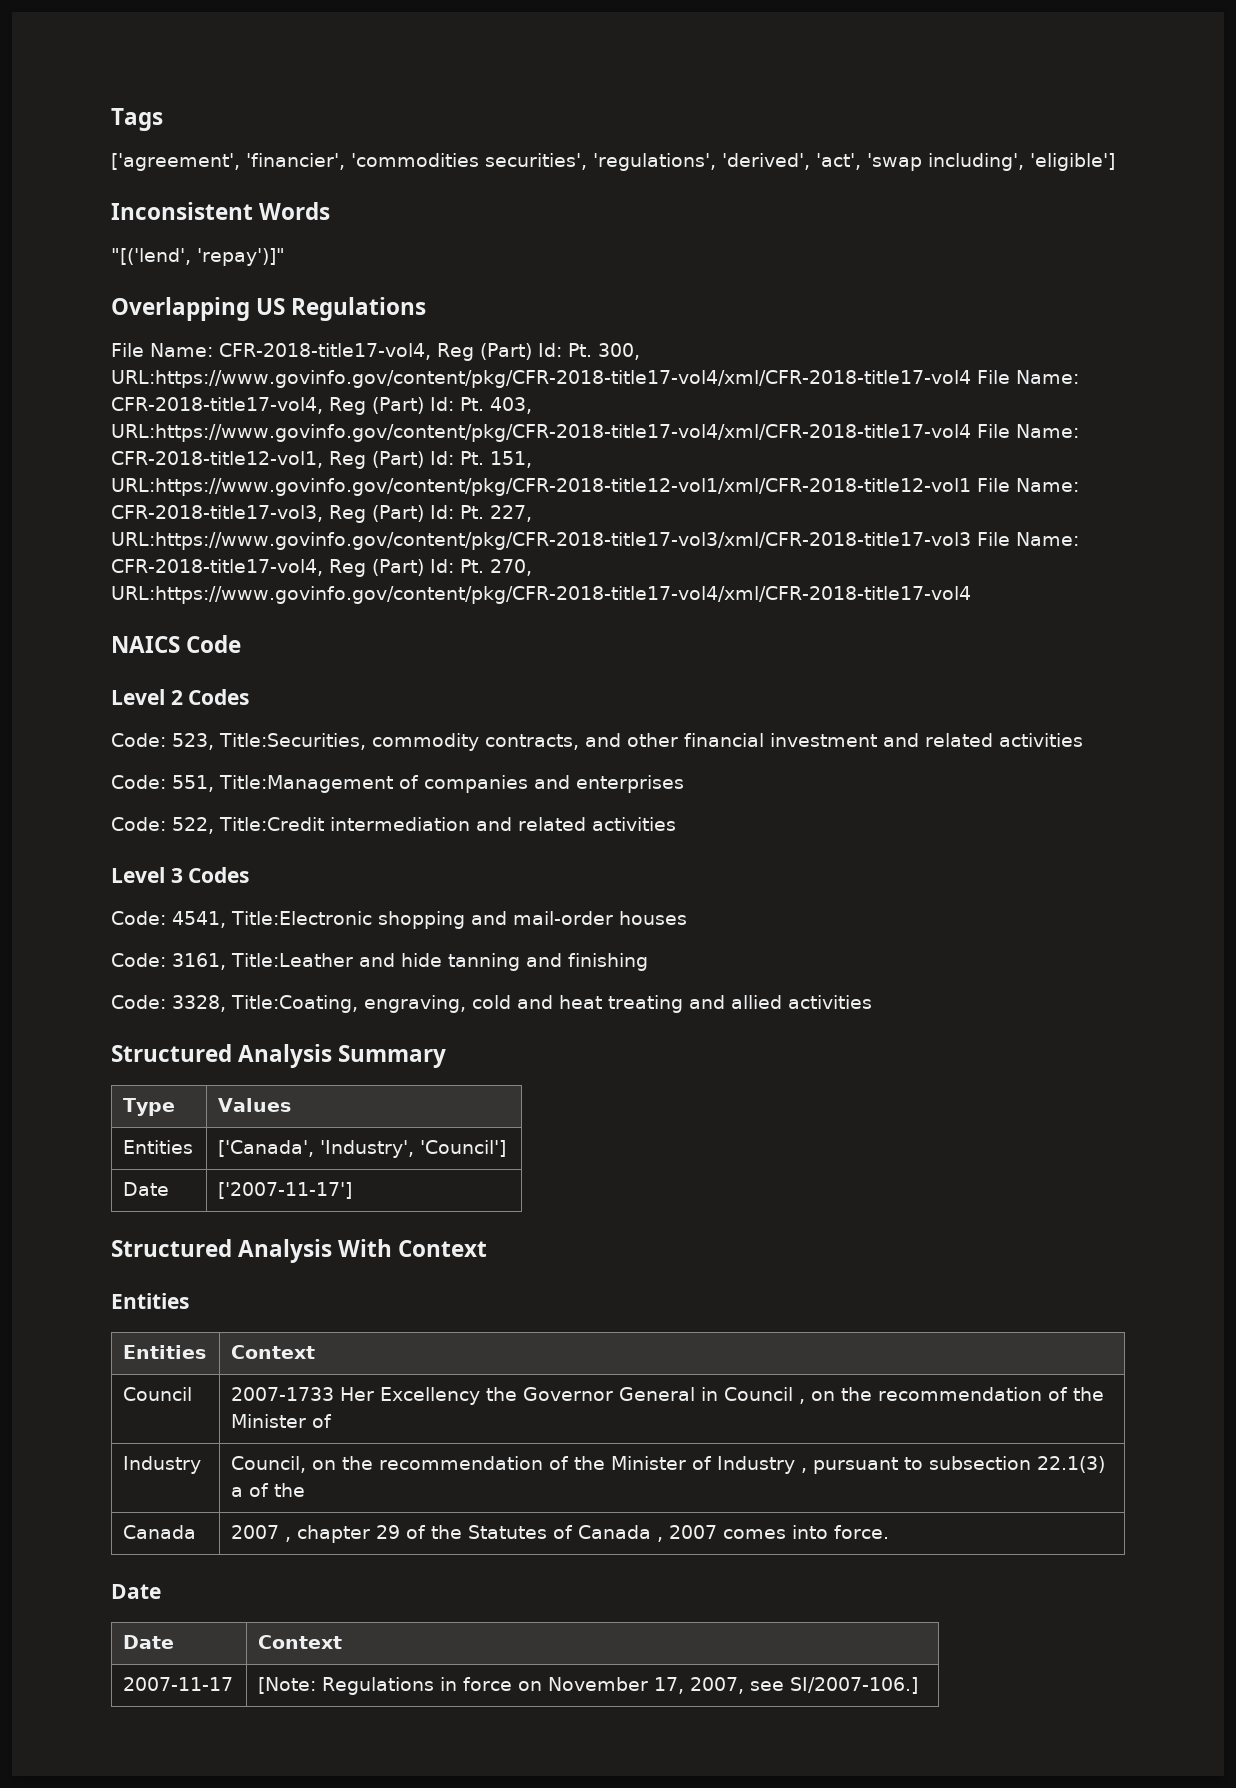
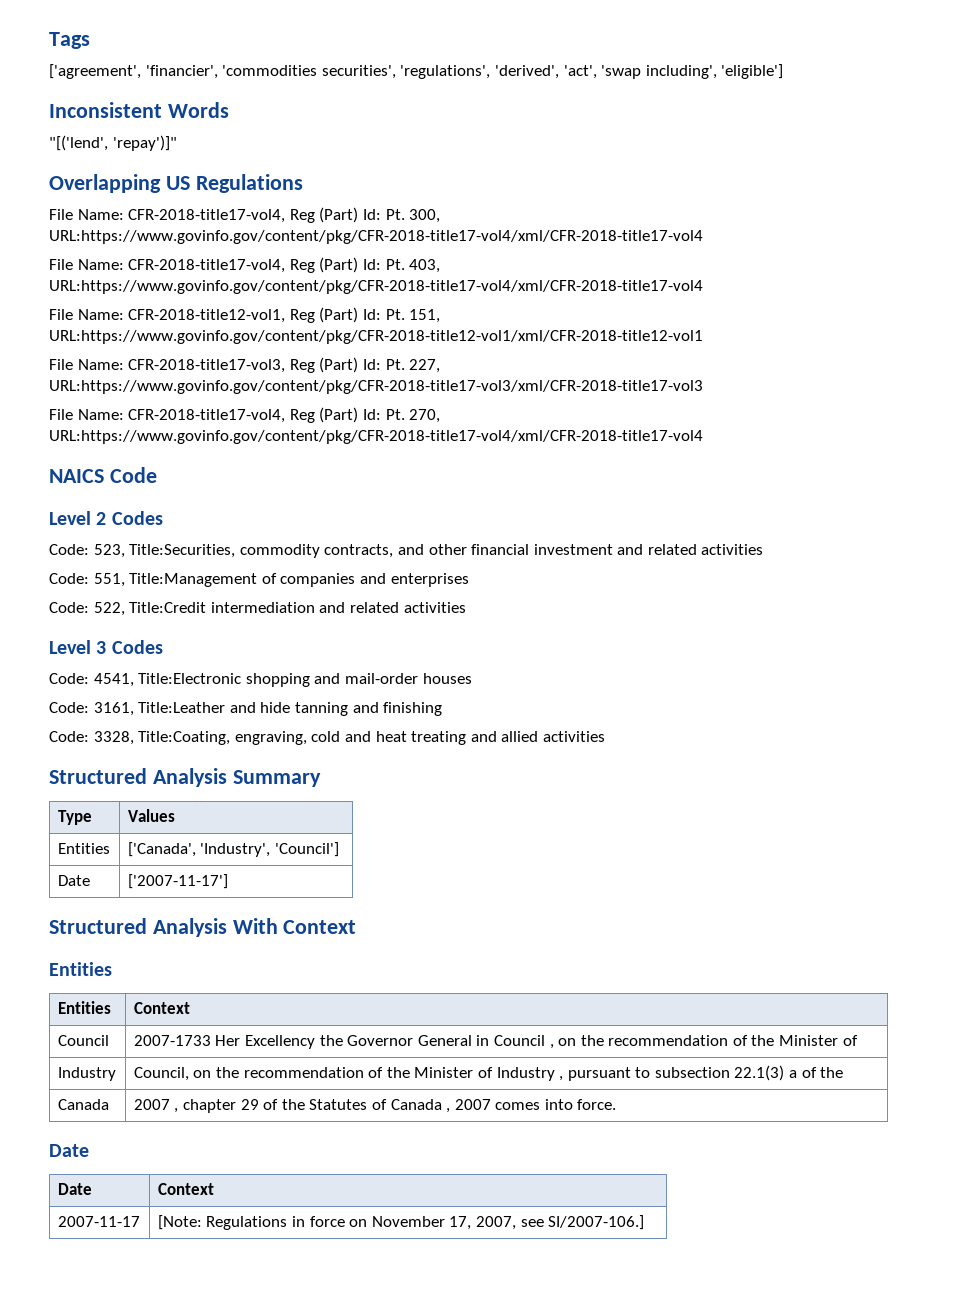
(971, 379) none -> (703, 237) //
(971, 433) none -> (703, 287) //
(971, 487) none -> (703, 337) //
(971, 541) none -> (703, 387) //

